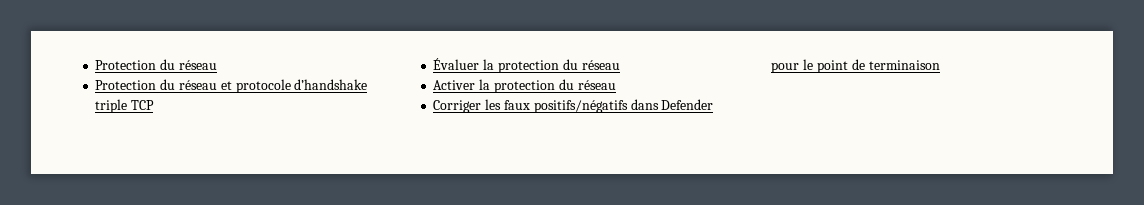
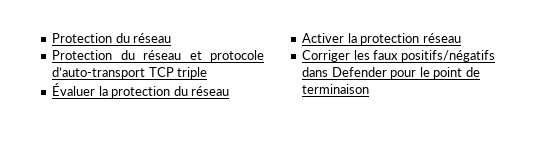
[294,79,368,90] d’handshake -> [52,67,174,79] d’auto-transport TCP
[131,100,155,110] TCP -> (208, 73) none
[558,79,574,90] du -> (420, 39) none

